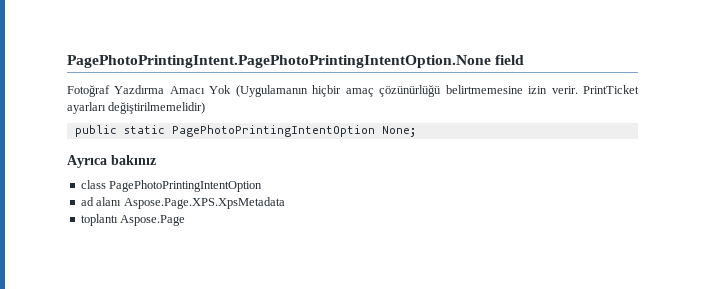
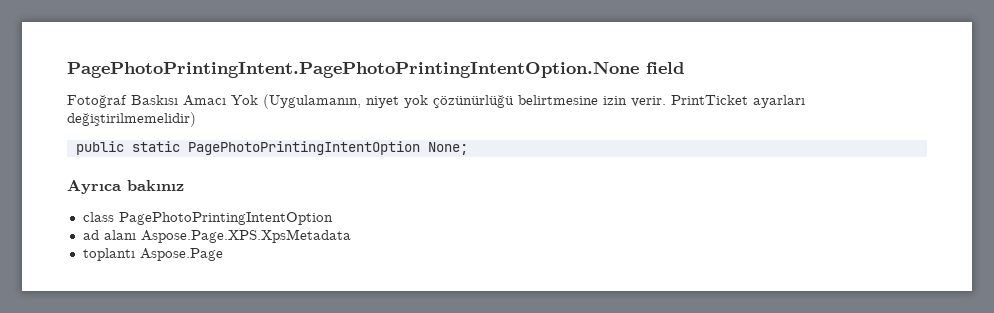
[114,85,165,94] Yazdırma -> [131,95,178,105] Baskısı
[235,85,523,97] (Uygulamanın hiçbir amaç çözünürlüğü belirtmemesine -> [263,94,598,109] (Uygulamanın, niyet yok çözünürlüğü belirtmesine

